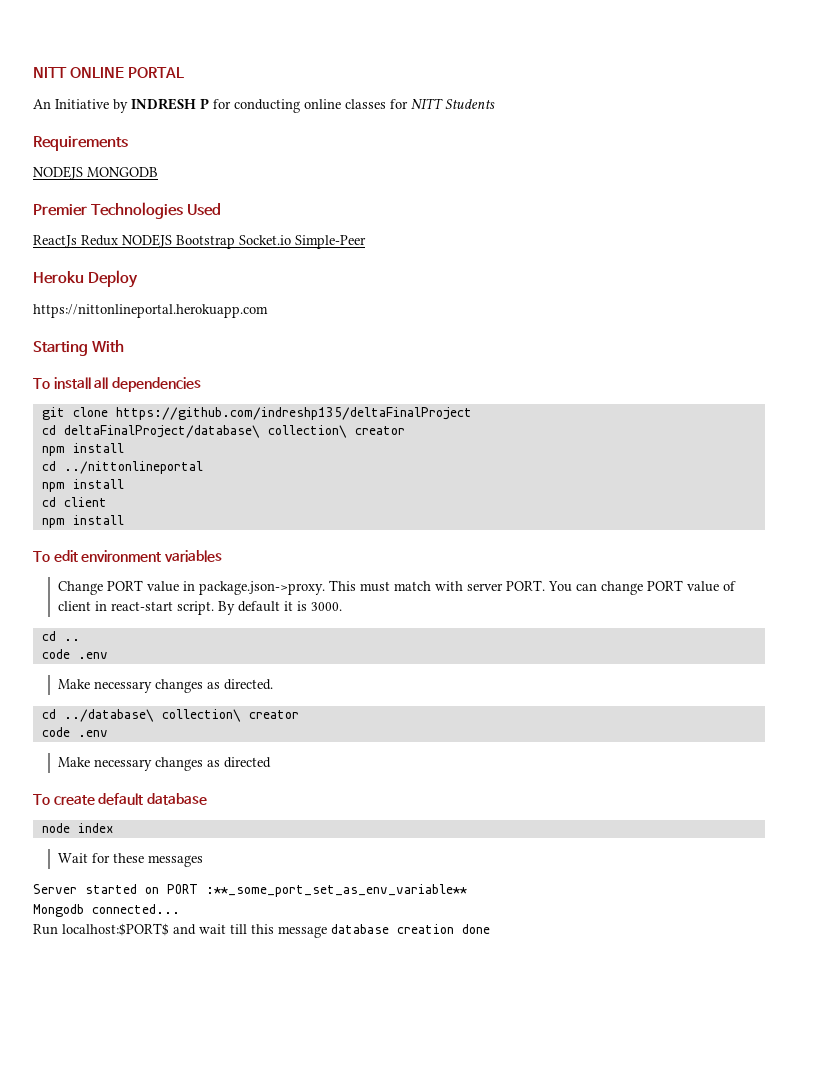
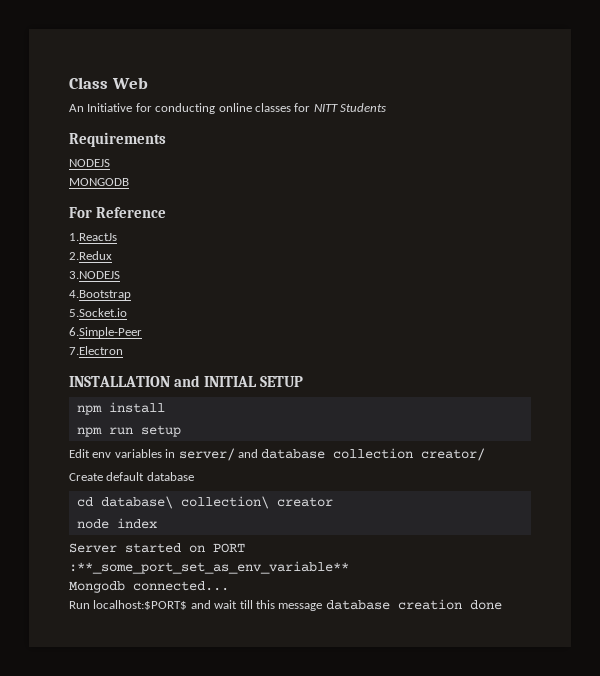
[33,67,185,78] NITT ONLINE PORTAL -> [69,77,148,89] Class Web
[113,98,209,113] by INDRESH P -> (133, 107) none
(83, 173) none -> (110, 163) //
[33,202,221,219] [33,234,366,249] [33,270,138,288] [33,304,268,318] [33,340,124,356] [33,377,201,392] [41,407,472,420] [41,425,405,438] [41,443,124,456] [41,461,203,474] [41,479,124,492] [41,497,107,507] [41,515,124,528] [33,550,222,562] [58,580,737,595] [58,601,343,615] [41,631,80,641] [41,649,108,659] [58,679,274,693] [41,709,299,722] [41,727,108,737] [58,757,272,771] [33,793,207,805] [41,823,114,833] [58,853,204,867] Premier Technologies Used // ReactJs Redux NODEJS Bootstrap Socket.io Simple-Peer // Heroku Deploy // https://nittonlineportal.herokuapp.com // Starting With // To install all dependencies // git clone https://github.com/indreshp135/deltaFinalProject // cd deltaFinalProject/database\ collection\ creator // npm install // cd ../nittonlineportal // npm install // cd client // npm install // To edit environment variables // Change PORT value in package.json->proxy. This must match with server PORT. You can change PORT value of client in react-start script. By default it is 3000. // cd .. // code .env // Make necessary changes as directed. // cd ../database\ collection\ creator // code .env // Make necessary changes as directed // To create default database // node index // Wait for these messages -> [69,207,167,218] [69,233,117,241] [69,251,112,260] [69,271,120,279] [69,290,131,300] [69,308,127,317] [69,327,142,338] [69,346,123,355] [69,375,304,387] [76,402,165,415] [76,425,181,437] [69,448,486,461] [69,472,194,481] [76,496,333,509] [76,518,157,529] For Reference // 1.ReactJs // 2.Redux // 3.NODEJS // 4.Bootstrap // 5.Socket.io // 6.Simple-Peer // 7.Electron // INSTALLATION and INITIAL SETUP // npm install // npm run setup // Edit env variables in server/ and database collection creator/ // Create default database // cd database\ collection\ creator // node index

